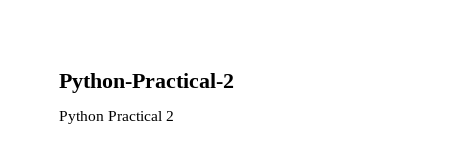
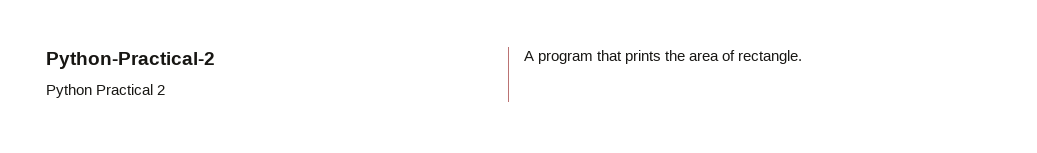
(175, 116) none -> [524,50,803,64] // A program that prints the area of rectangle.

